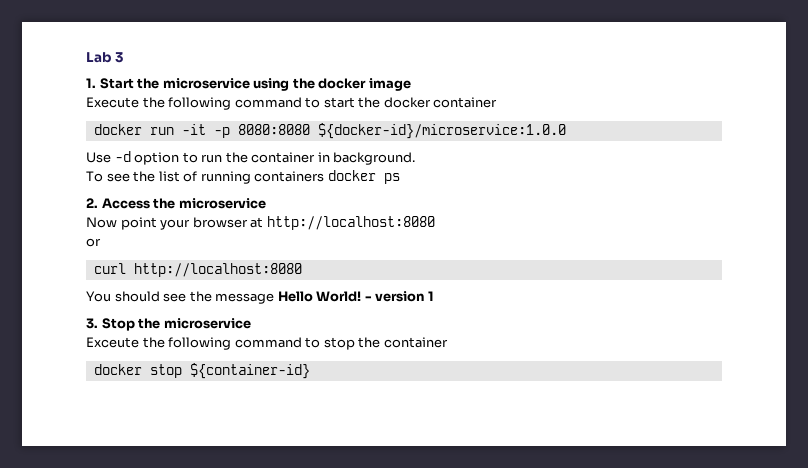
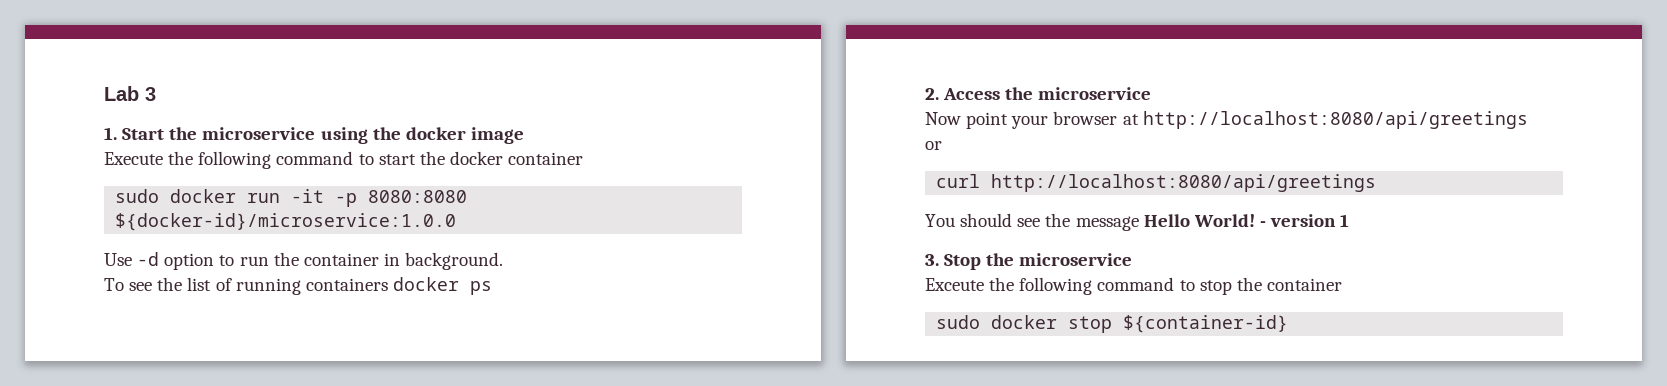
(498, 102) none -> [115,189,160,203] sudo
[266,216,435,230] http://localhost:8080 -> [1142,111,1528,129] http://localhost:8080/api/greetings
[133,263,302,277] http://localhost:8080 -> [991,174,1377,192] http://localhost:8080/api/greetings
(448, 342) none -> [936,315,981,329] sudo

